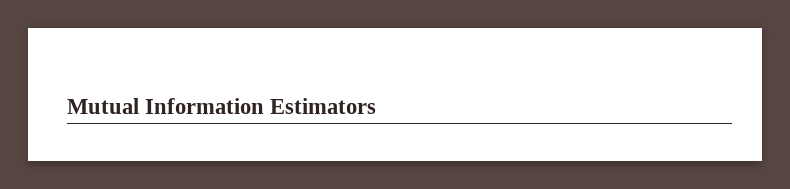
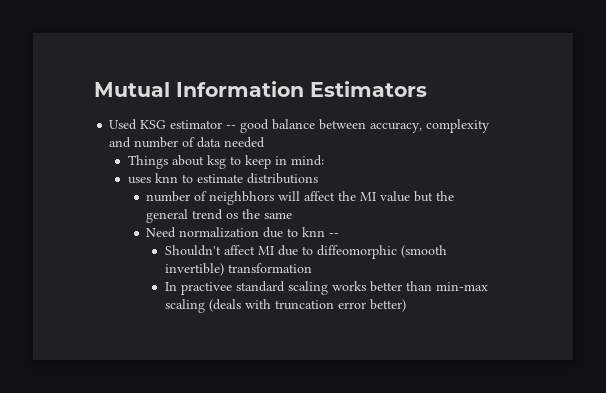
(377, 106) none -> [109,119,491,133] [109,137,266,148] [127,155,324,169] [127,173,318,184] [146,191,455,205] [146,209,293,223] [146,227,340,238] [164,245,447,259] [164,263,312,276] [164,281,488,295] [164,299,406,313] // Used KSG estimator -- good balance between accuracy, complexity and number of data needed // Things about ksg to keep in mind: // uses knn to estimate distributions // number of neighbhors will affect the MI value but the general trend os the same // Need normalization due to knn -- // Shouldn't affect MI due to diffeomorphic (smooth invertible) transformation // In practivee standard scaling works better than min-max scaling (deals with truncation error better)

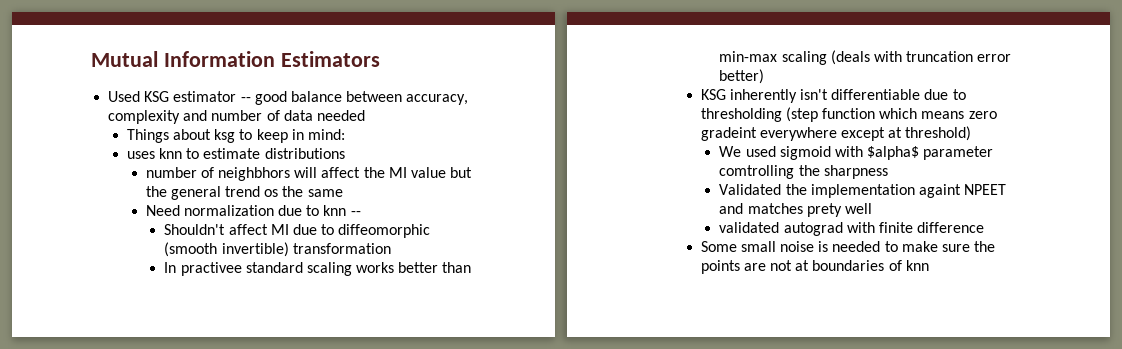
(406, 305) none -> [700,89,966,103] [700,107,997,122] [700,126,972,141] [719,146,994,160] [719,165,888,179] [719,184,1007,198] [719,203,872,217] [719,222,985,236] [700,241,996,252] [700,260,929,274] // KSG inherently isn't differentiable due to thresholding (step function which means zero gradeint everywhere except at threshold) // We used sigmoid with $alpha$ parameter comtrolling the sharpness // Validated the implementation againt NPEET and matches prety well // validated autograd with finite difference // Some small noise is needed to make sure the points are not at boundaries of knn

